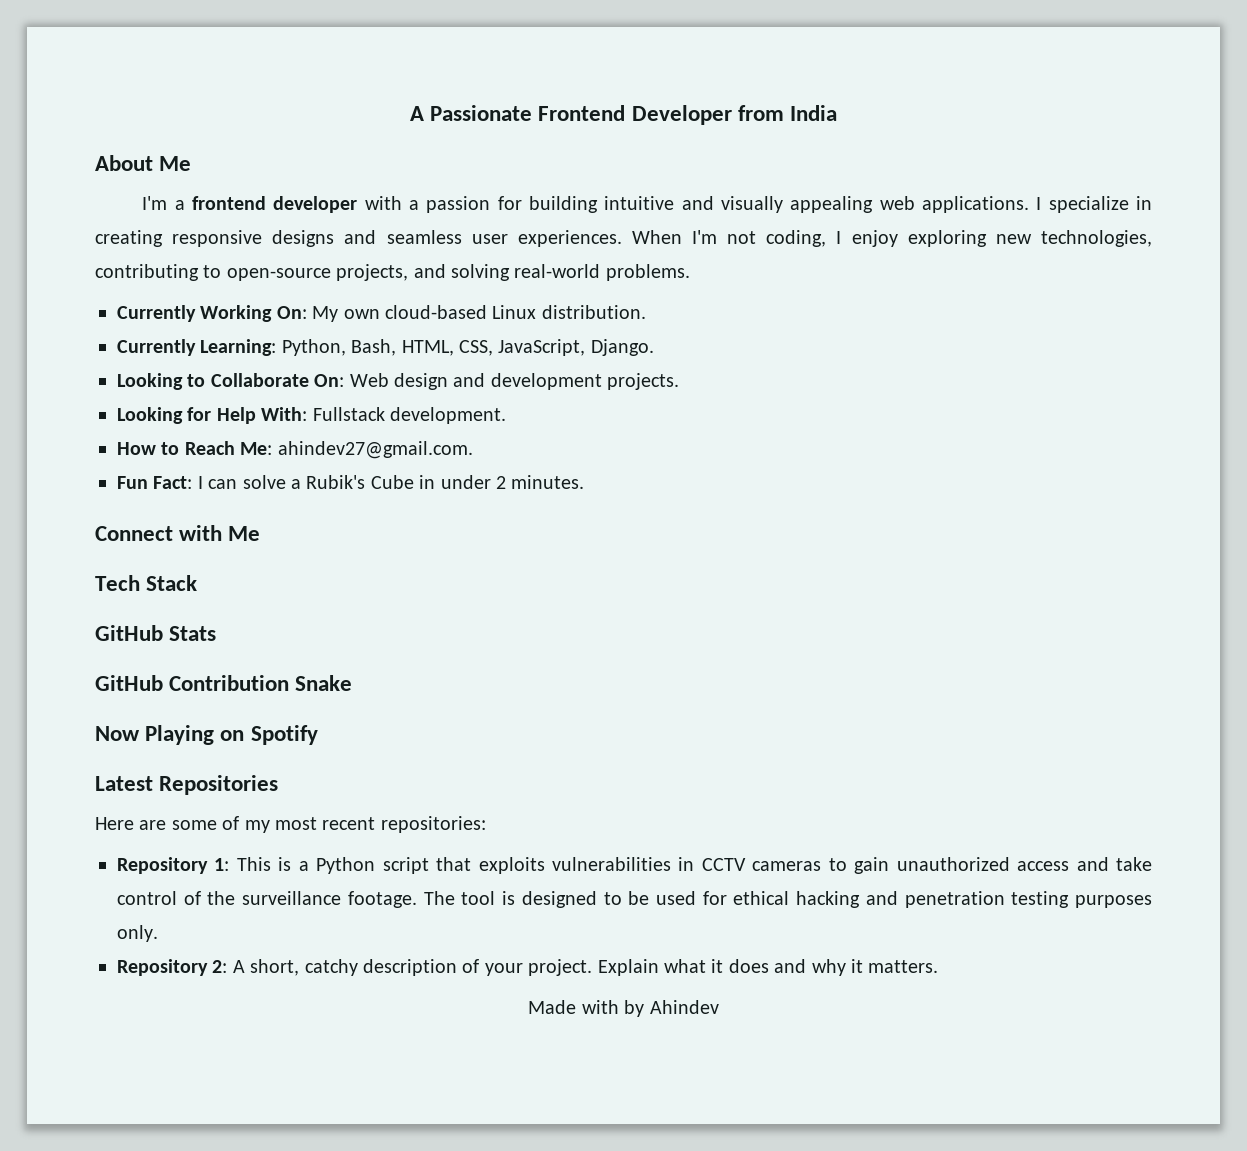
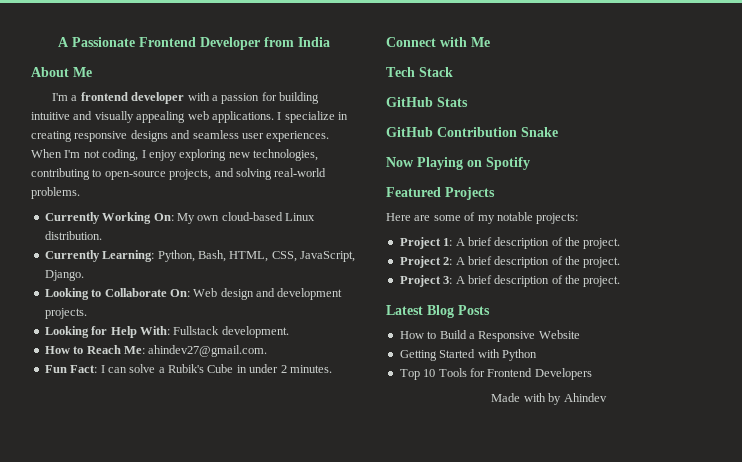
[95,775,279,795] Latest Repositories -> [386,187,495,200] Featured Projects
[275,816,486,833] [117,857,1153,874] [117,891,1152,908] [117,925,158,942] [117,959,939,976] most recent repositories: // Repository 1: This is a Python script that exploits vulnerabilities in CCTV cameras to gain unauthorized access and take control of the surveillance footage. The tool is designed to be used for ethical hacking and penetration testing purposes only. // Repository 2: A short, catchy description of your project. Explain what it does and why it matters. -> [496,212,579,224] [399,237,621,249] [399,256,621,268] [399,275,621,287] [386,305,490,318] [399,330,580,342] [399,349,537,361] [399,368,592,380] notable projects: // Project 1: A brief description of the project. // Project 2: A brief description of the project. // Project 3: A brief description of the project. // Latest Blog Posts // How to Build a Responsive Website // Getting Started with Python // Top 10 Tools for Frontend Developers

